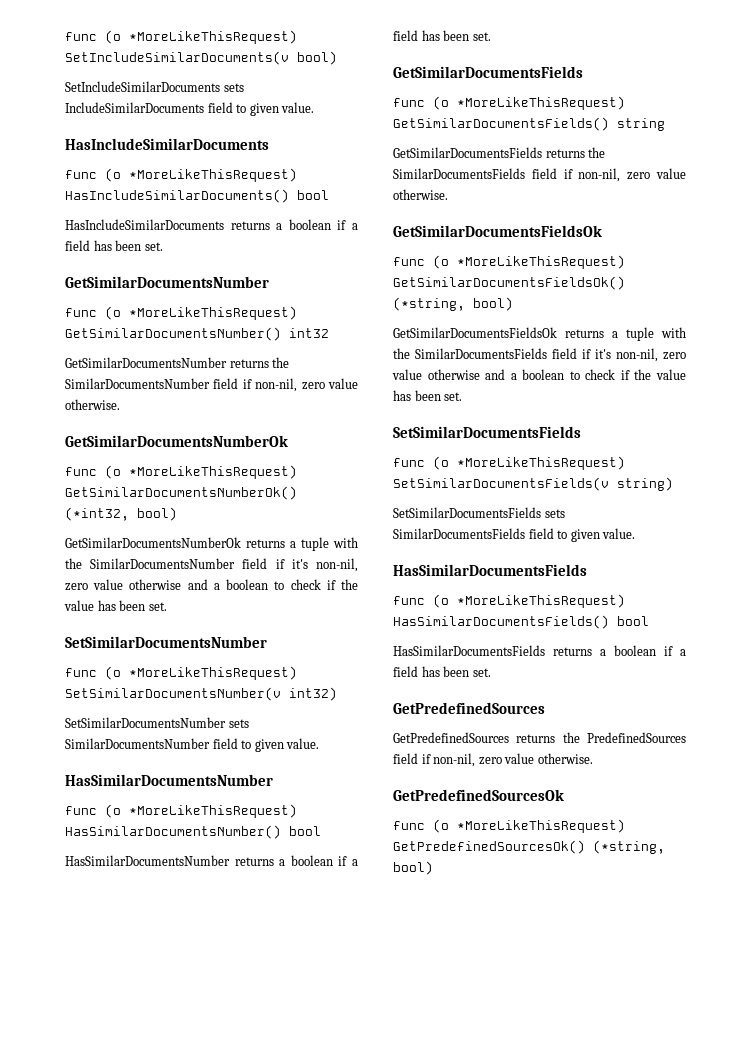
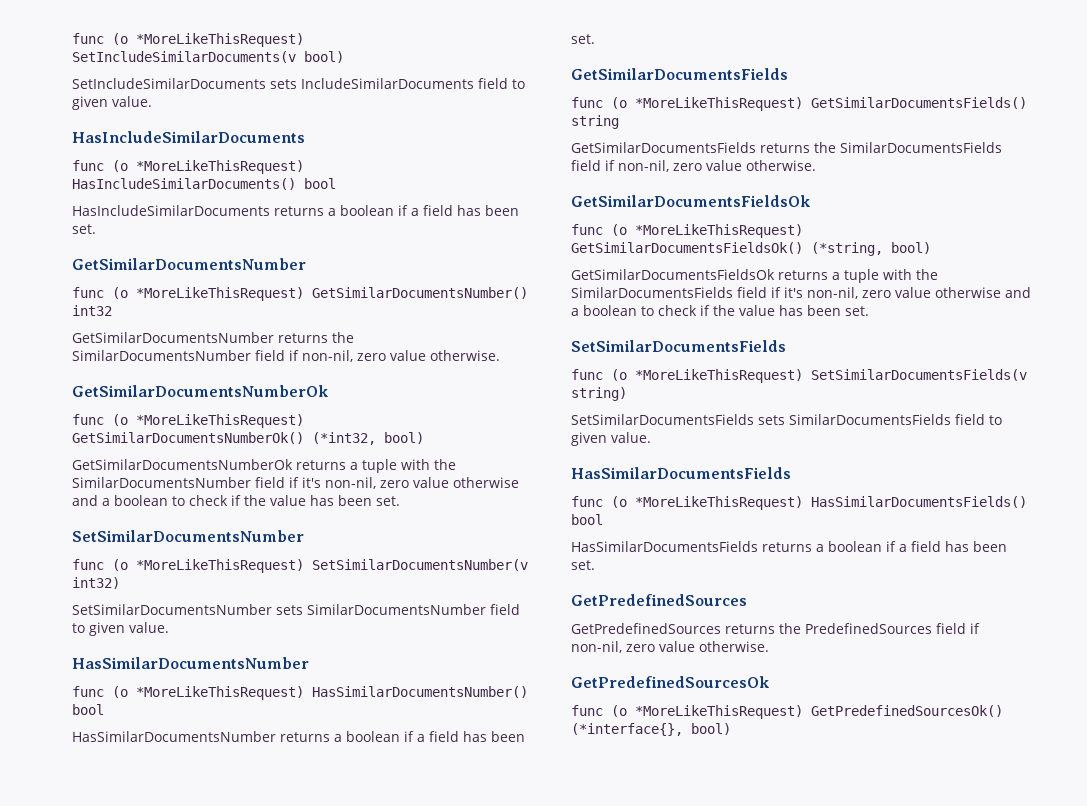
[593,840,665,854] (*string, -> [571,723,683,736] (*interface{},

